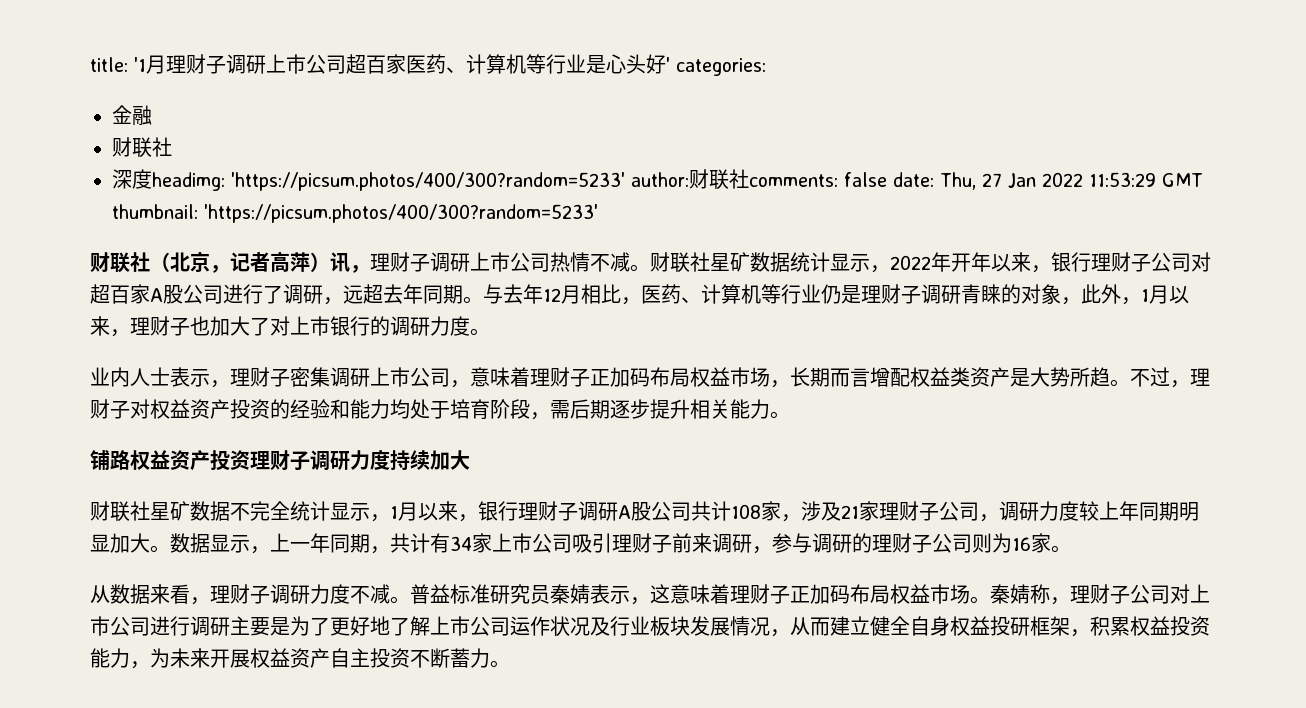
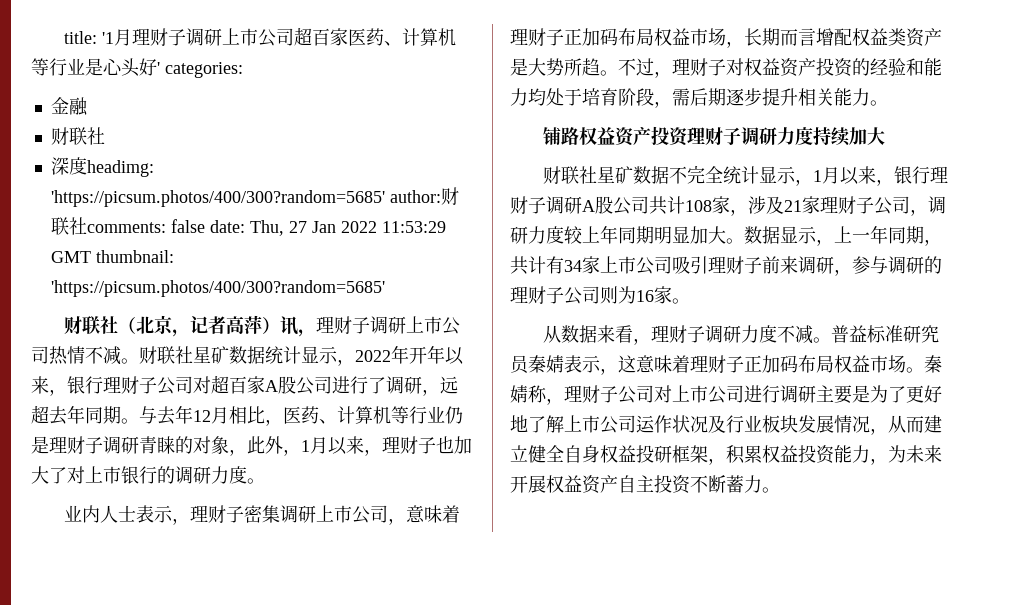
[231,172,625,191] 'https://picsum.photos/400/300?random=5233' -> [50,190,385,207] 'https://picsum.photos/400/300?random=5685'
[204,204,598,223] 'https://picsum.photos/400/300?random=5233' -> [50,280,385,297] 'https://picsum.photos/400/300?random=5685'

